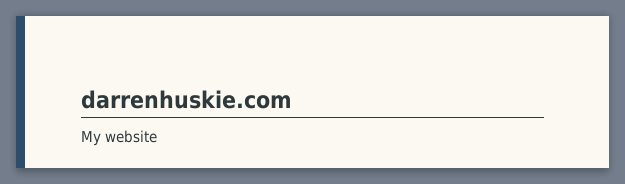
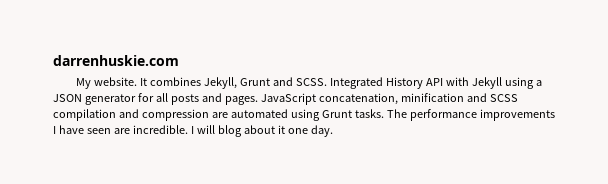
[105,130,157,143] website -> [94,77,542,89] [53,93,518,105] [53,109,555,121] [53,125,333,137] website. It combines Jekyll, Grunt and SCSS. Integrated History API with Jekyll using a JSON generator for all posts and pages. JavaScript concatenation, minification and SCSS compilation and compression are automated using Grunt tasks. The performance improvements I have seen are incredible. I will blog about it one day.

